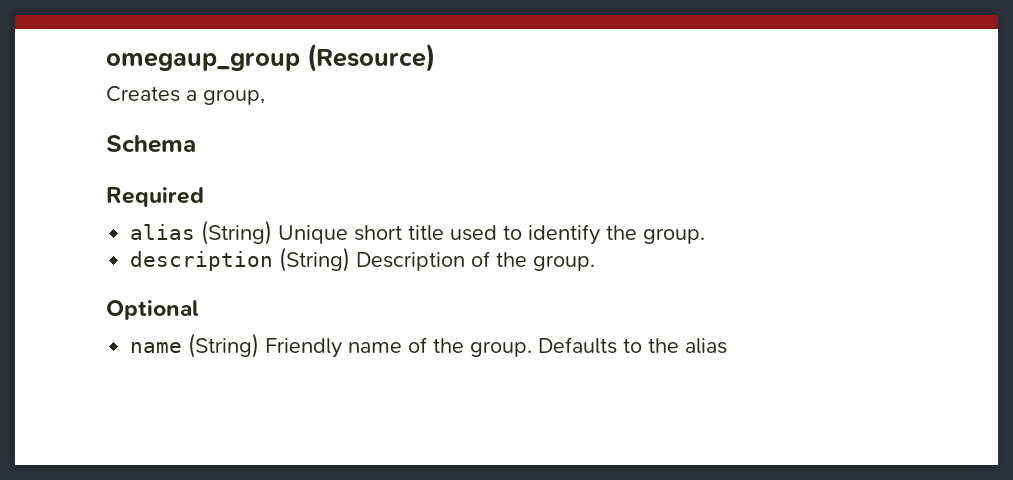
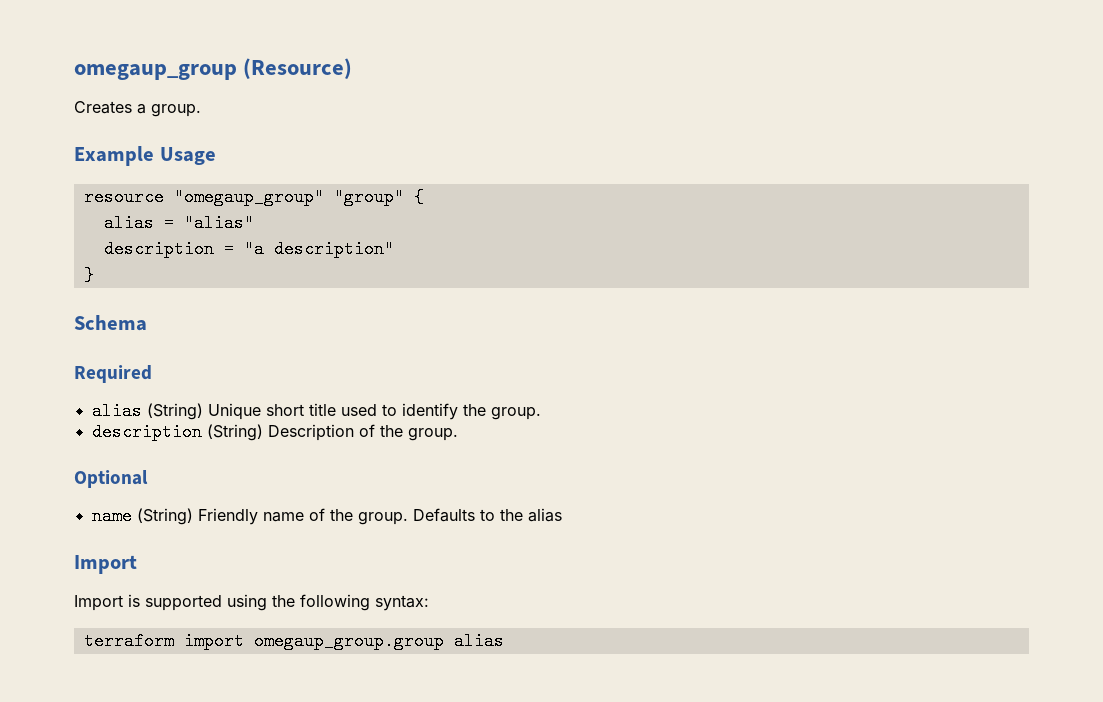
[203,89,265,105] group, -> [151,104,201,117] [74,146,216,166] [83,188,424,206] [103,214,254,232] [103,240,394,258] [83,266,94,284] group. // Example Usage // resource "omegaup_group" "group" { // alias = "alias" // description = "a description" // }
(728, 346) none -> [74,555,137,574] [74,594,429,611] [83,632,504,650] // Import // Import is supported using the following syntax: // terraform import omegaup_group.group alias

